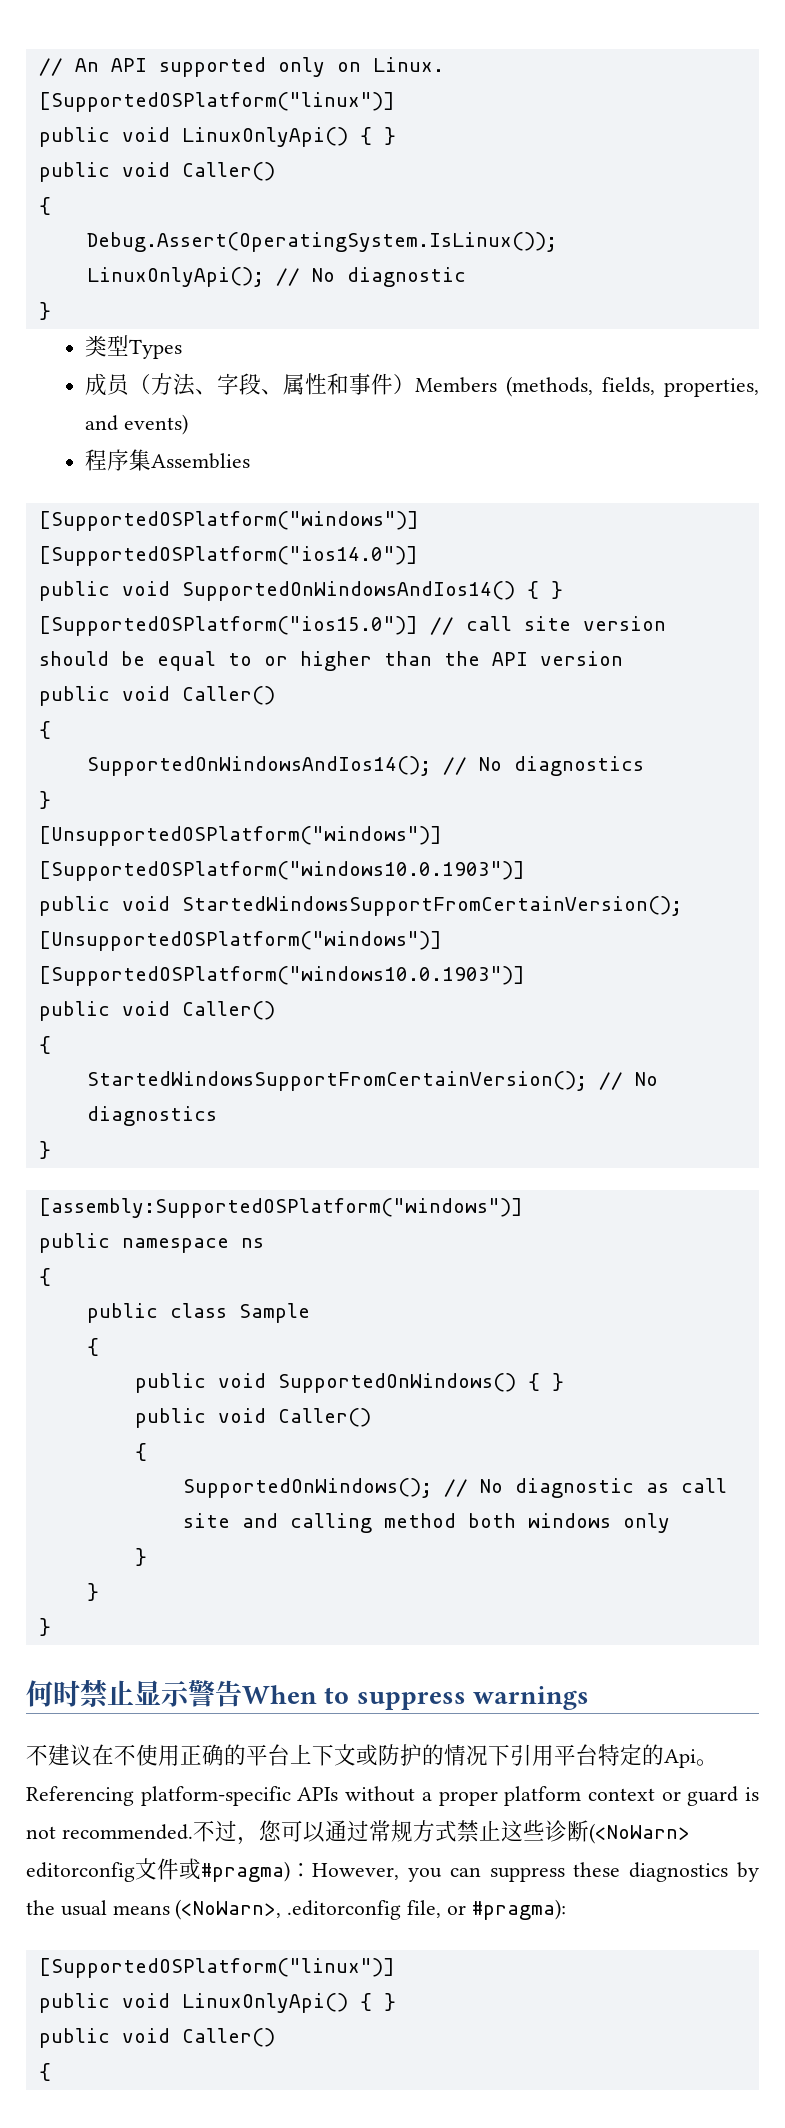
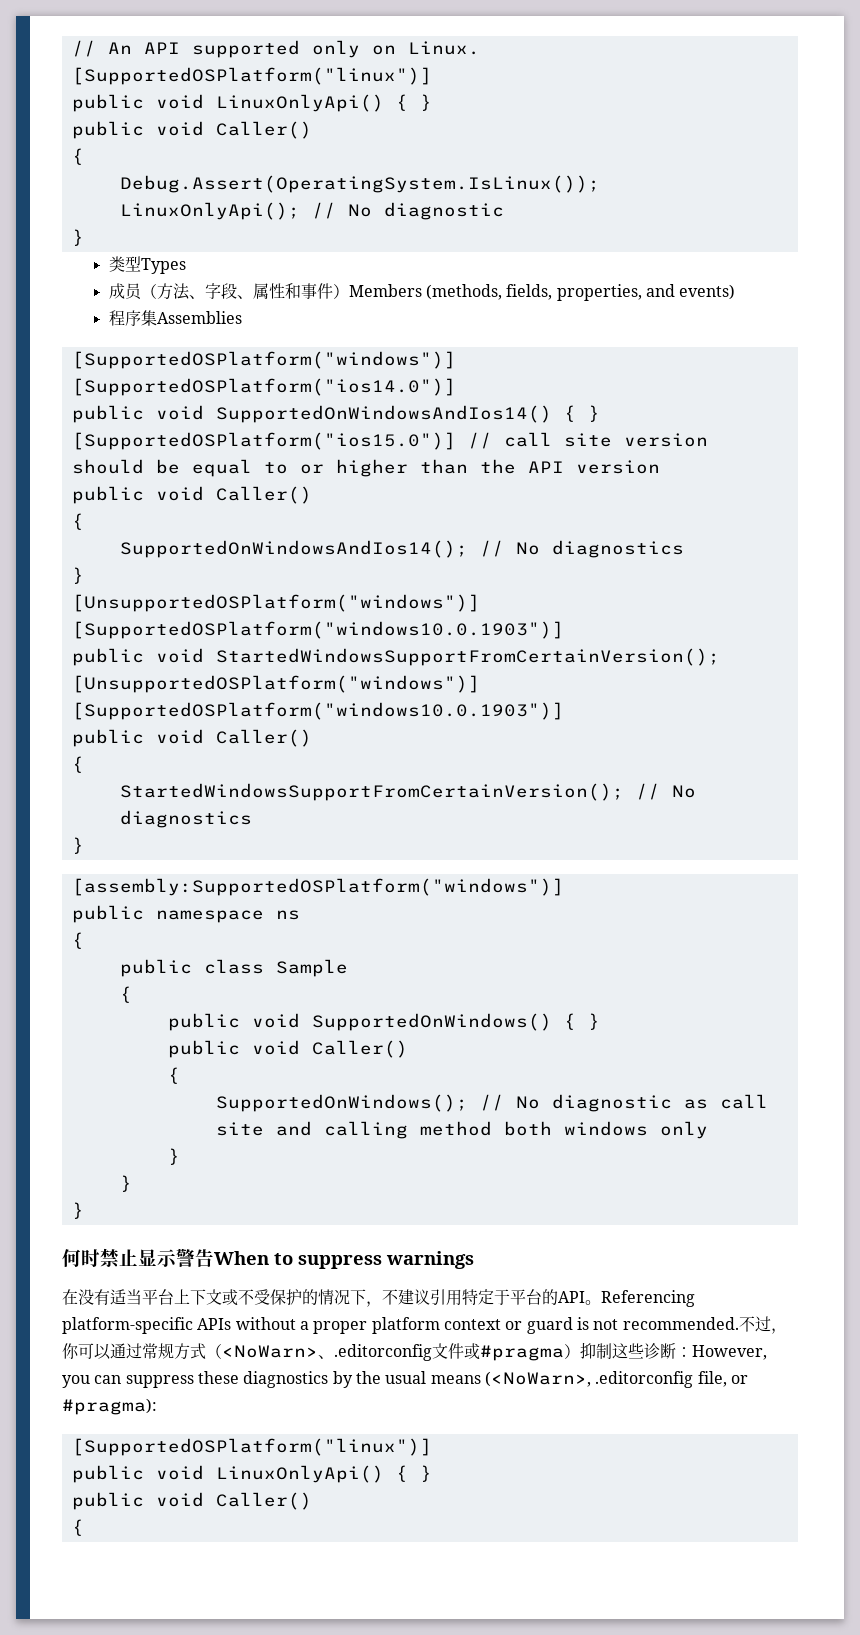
[26,1744,246,1766] 不建议在不使用正确的 -> [62,1289,142,1305] 在没有适当
[378,1744,400,1766] 防 -> [238,1289,286,1305] 不受保
[510,1744,696,1768] 引用平台特定的Api -> [366,1289,585,1307] ，不建议引用特定于平台的API
[258,1820,281,1841] 您 -> [62,1343,79,1359] 你
[456,1820,690,1844] [26,1858,290,1882] 禁止这些诊断(<NoWarn> editorconfig文件或#pragma) -> [206,1342,676,1361] （<NoWarn>、.editorconfig文件或#pragma）抑制这些诊断

